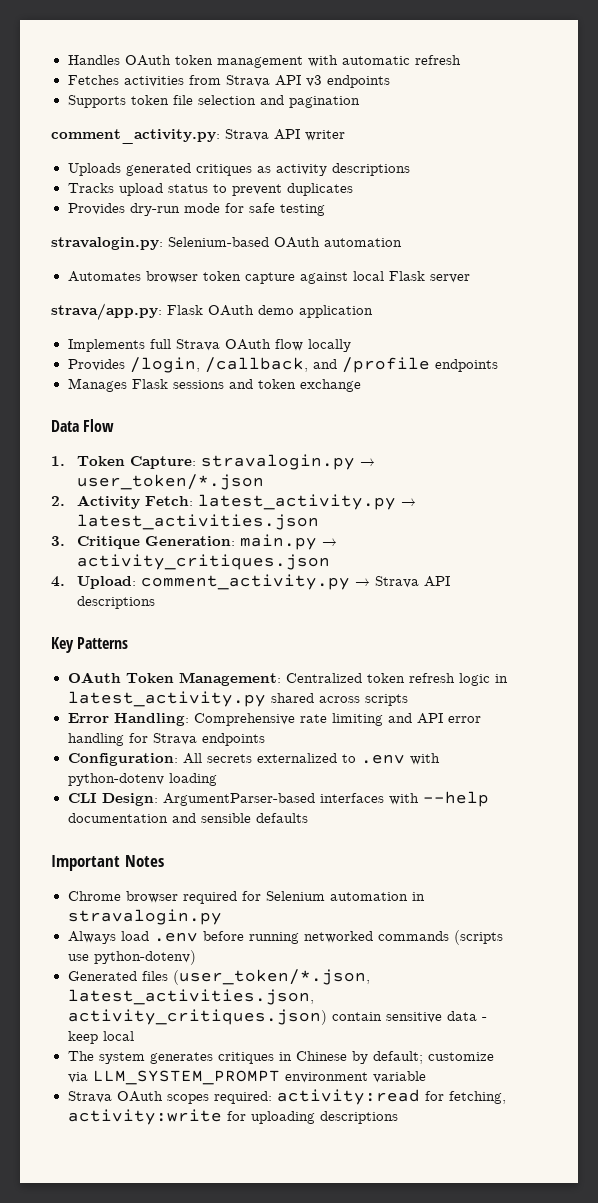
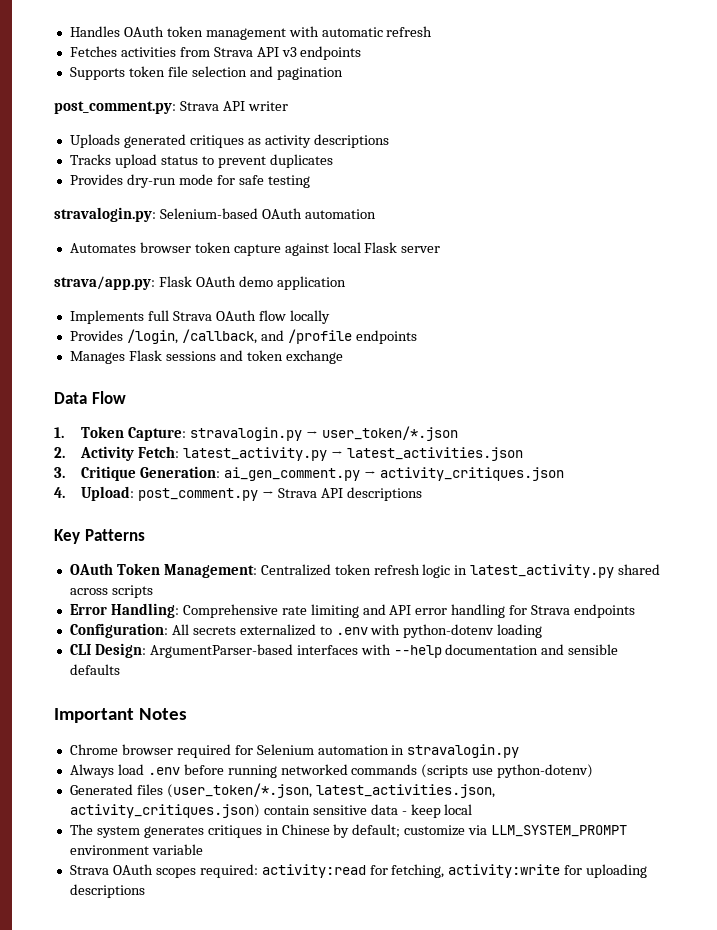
[51,129,220,144] comment_activity.py: -> [54,101,176,114] post_comment.py:
[239,534,317,550] main.py -> [223,467,360,481] ai_gen_comment.py
[140,574,350,590] comment_activity.py -> [137,488,258,501] post_comment.py

